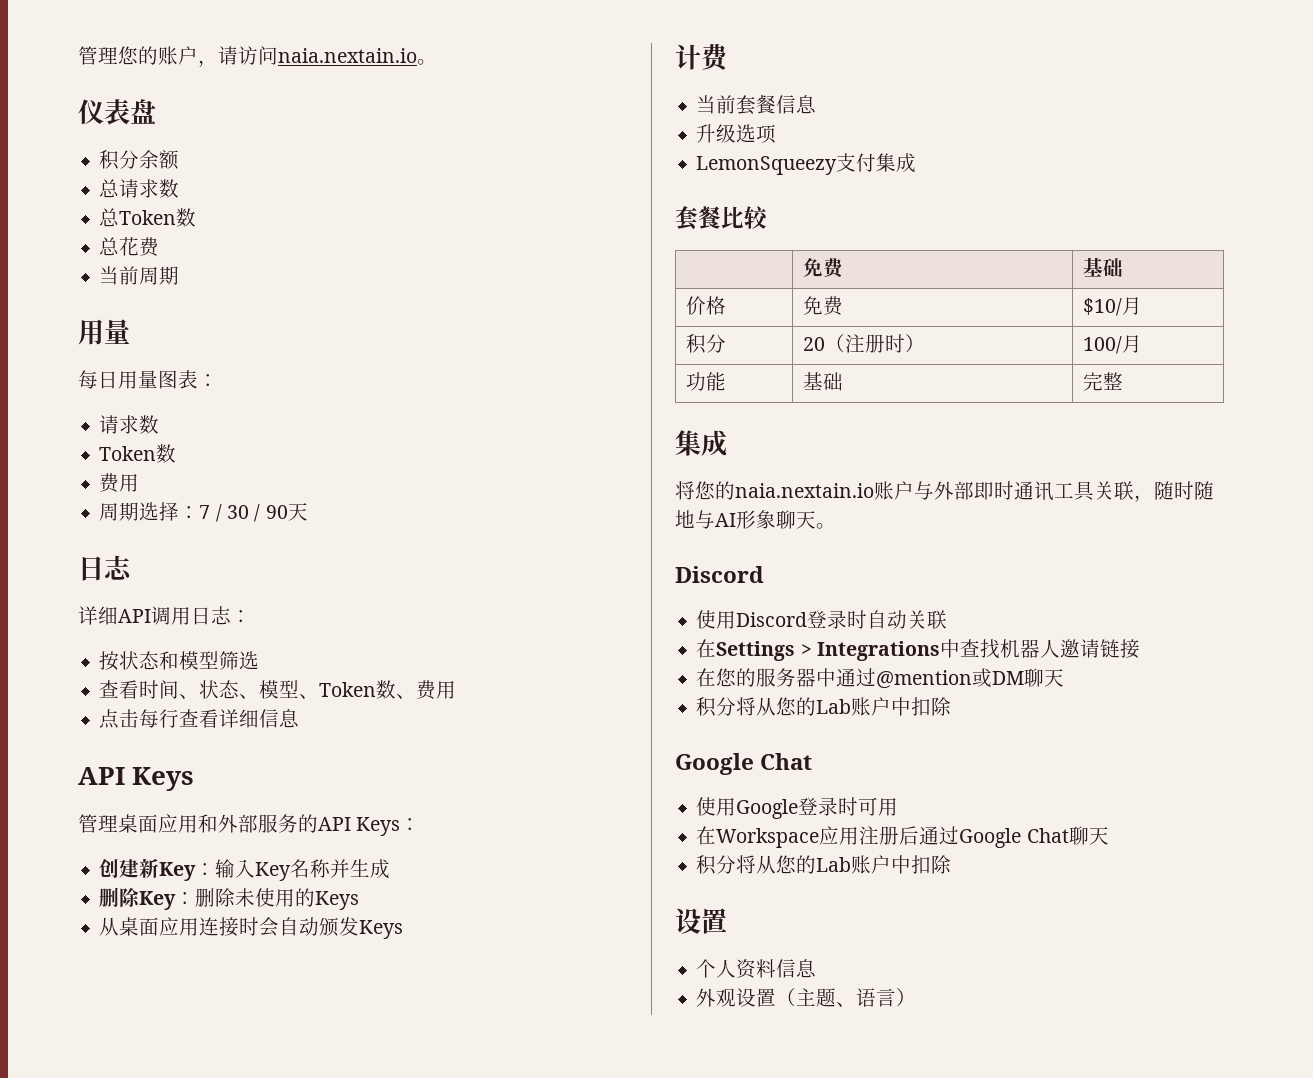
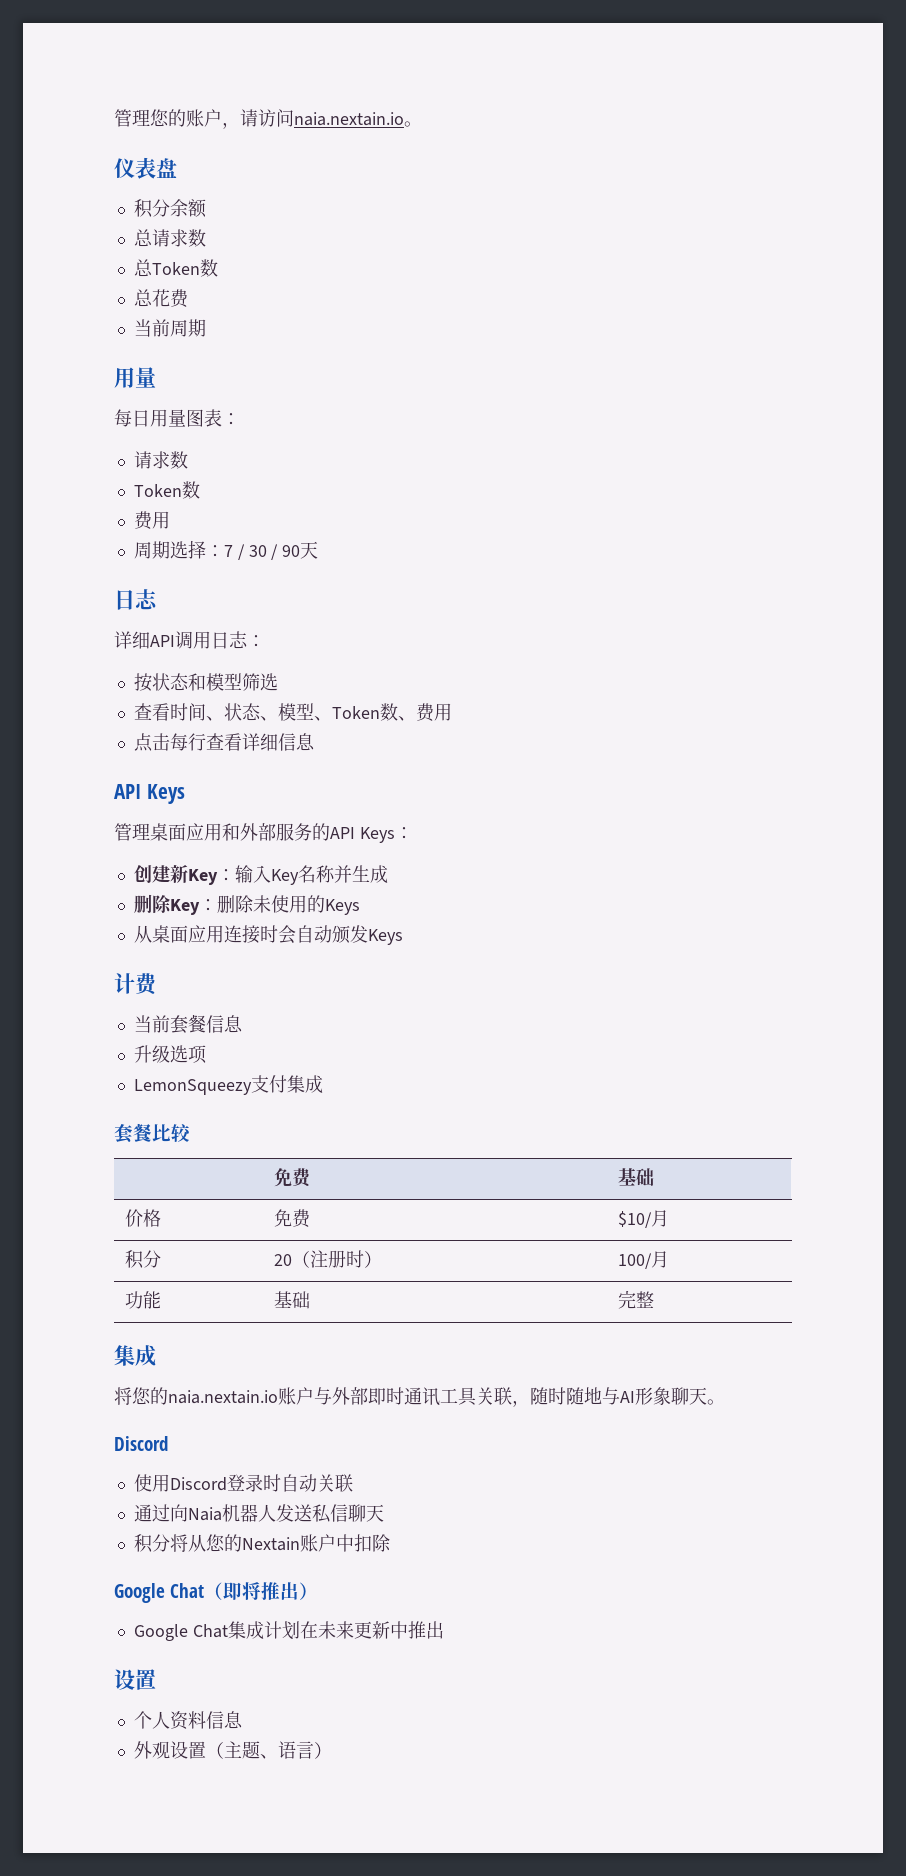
[696,639,1140,661] [696,668,1065,689] [696,697,852,717] 在Settings > Integrations中查找机器人邀请链接 // 在您的服务器中通过@mention或DM聊天 // 积分将从您的Lab -> [133,1504,384,1523] [133,1534,300,1553] 通过向Naia机器人发送私信聊天 // 积分将从您的Nextain
[696,797,899,819] [696,826,1109,848] [696,855,952,875] // 使用Google登录时可用 // 在Workspace应用注册后通过Google Chat聊天 // 积分将从您的Lab账户中扣除 -> [204,1582,318,1600] [133,1621,444,1641] （即将推出） // Google Chat集成计划在未来更新中推出

